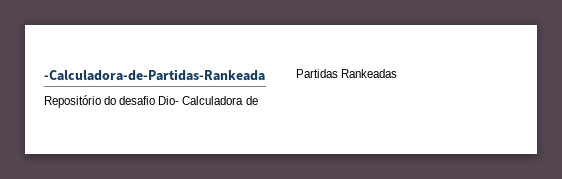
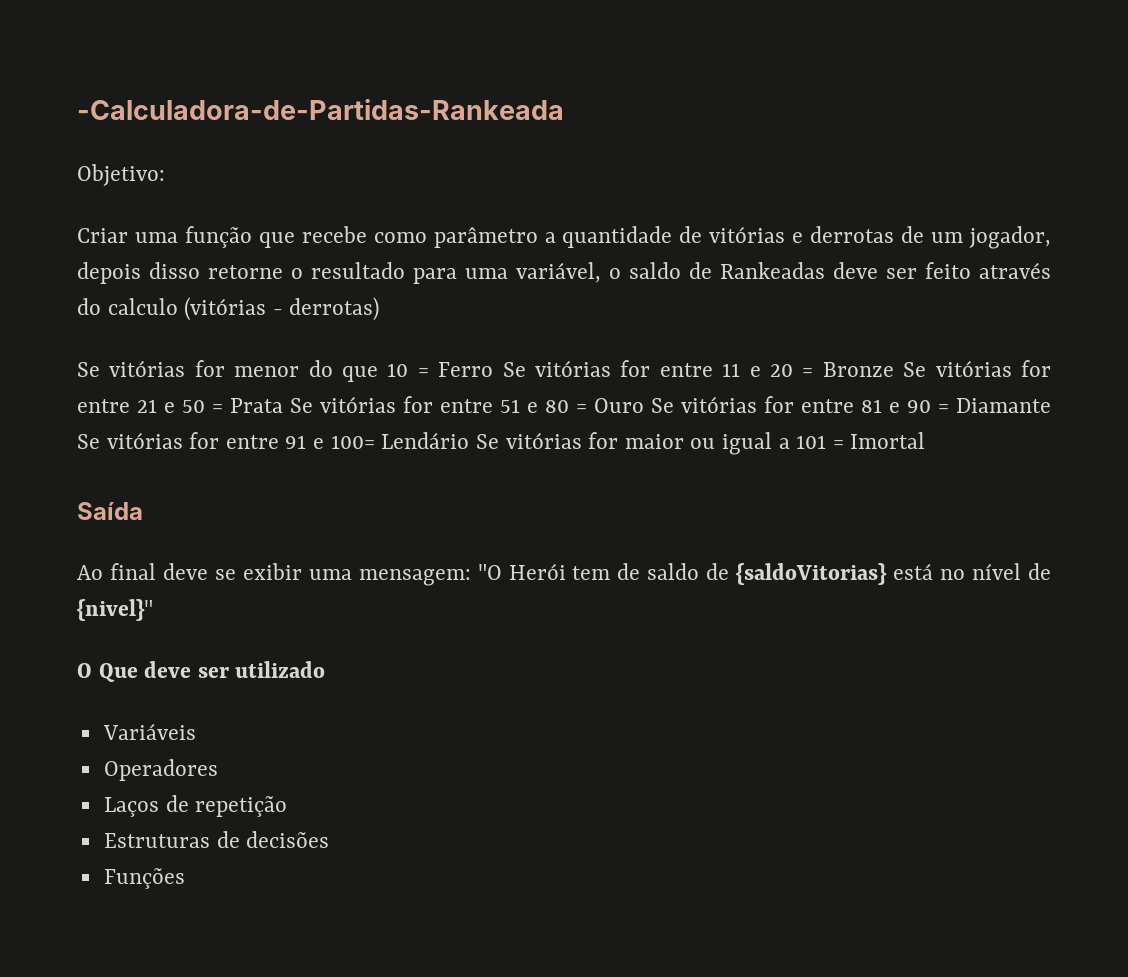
[44,95,258,108] [296,69,398,78] Repositório do desafio Dio- Calculadora de Partidas Rankeadas -> [77,164,165,186] [77,226,1051,249] [77,262,1051,284] [77,297,380,321] [77,360,1051,382] [77,396,1051,413] [77,432,926,455] [77,502,143,520] [77,563,1052,586] [77,599,153,621] [77,661,326,682] [102,723,196,740] [103,759,218,781] [103,795,288,817] [103,831,330,848] [103,868,185,889] Objetivo: // Criar uma função que recebe como parâmetro a quantidade de vitórias e derrotas de um jogador, depois disso retorne o resultado para uma variável, o saldo de Rankeadas deve ser feito através do calculo (vitórias - derrotas) // Se vitórias for menor do que 10 = Ferro Se vitórias for entre 11 e 20 = Bronze Se vitórias for entre 21 e 50 = Prata Se vitórias for entre 51 e 80 = Ouro Se vitórias for entre 81 e 90 = Diamante Se vitórias for entre 91 e 100= Lendário Se vitórias for maior ou igual a 101 = Imortal // Saída // Ao final deve se exibir uma mensagem: "O Herói tem de saldo de {saldoVitorias} está no nível de {nivel}" // O Que deve ser utilizado // Variáveis // Operadores // Laços de repetição // Estruturas de decisões // Funções

